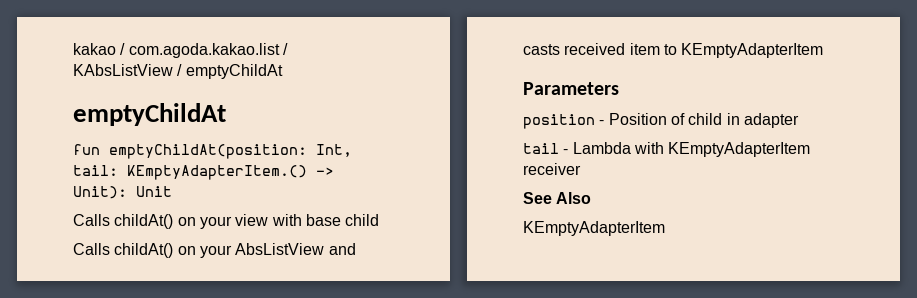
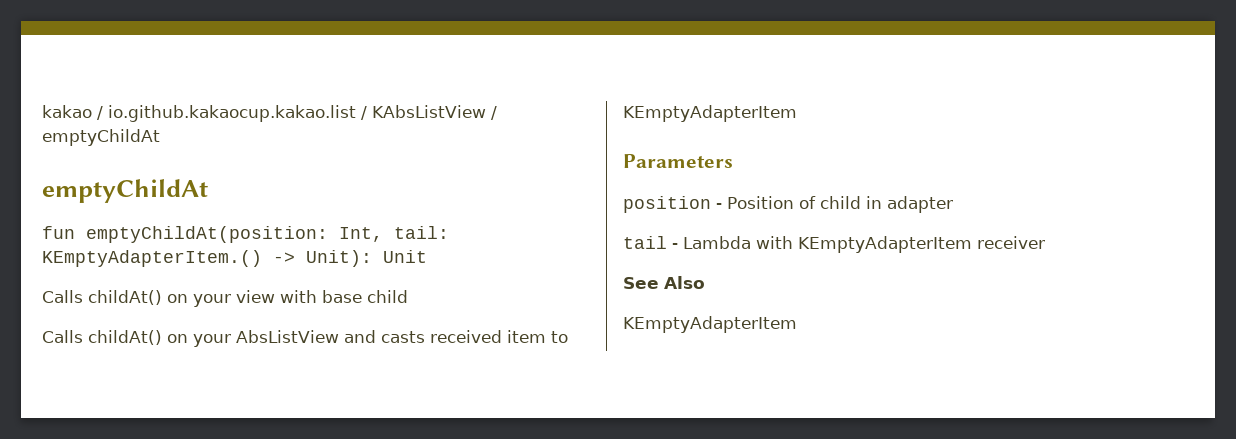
[128,43,280,58] com.agoda.kakao.list -> [108,105,356,122] io.github.kakaocup.kakao.list

